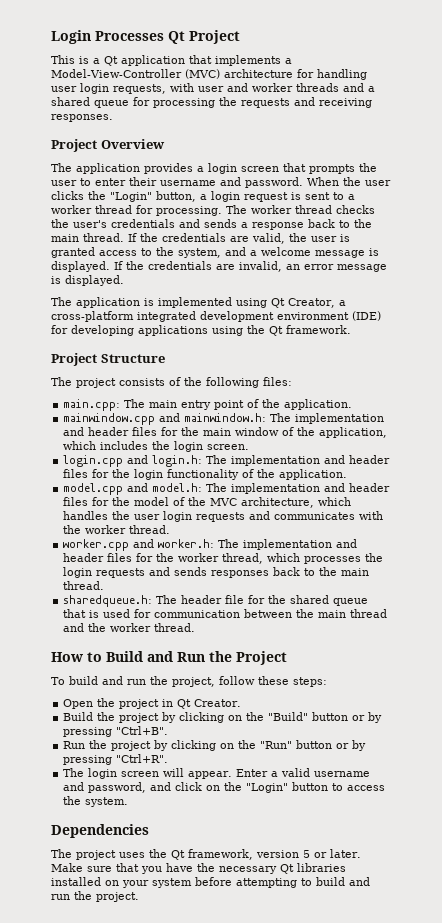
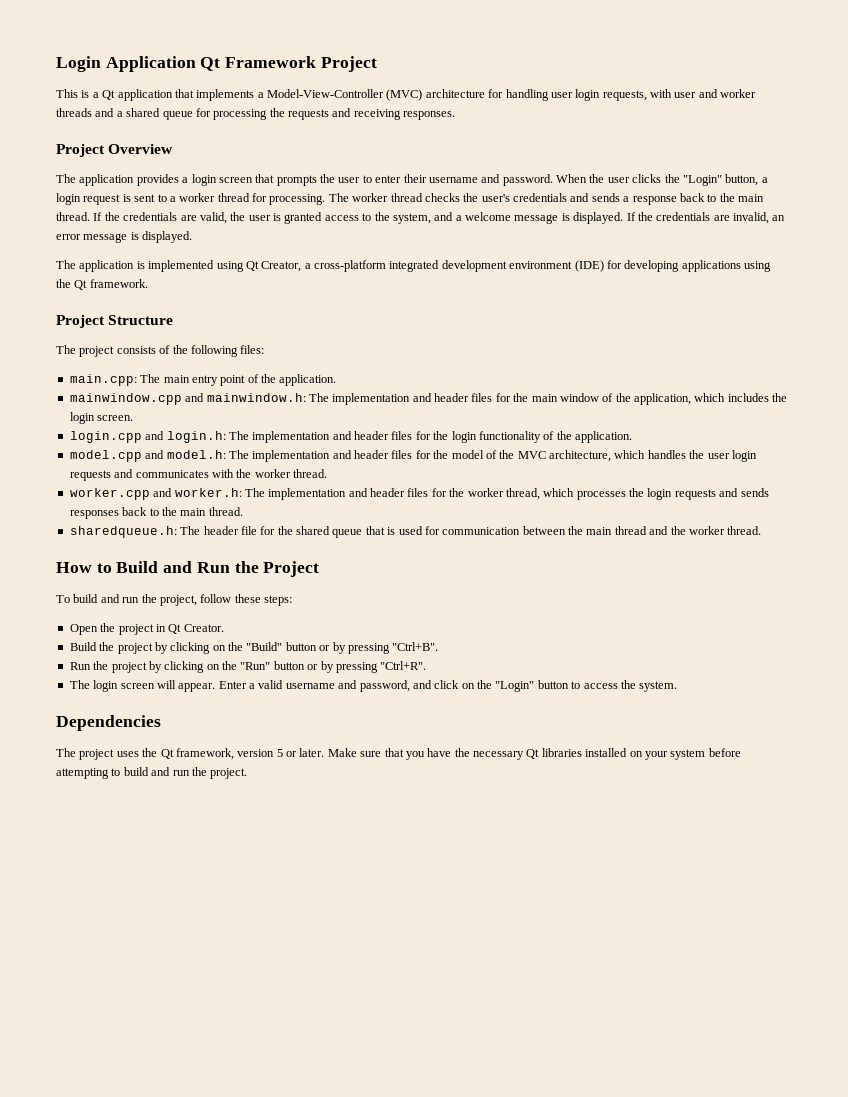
[95,31,185,44] Processes Qt -> [105,56,317,72] Application Qt Framework

